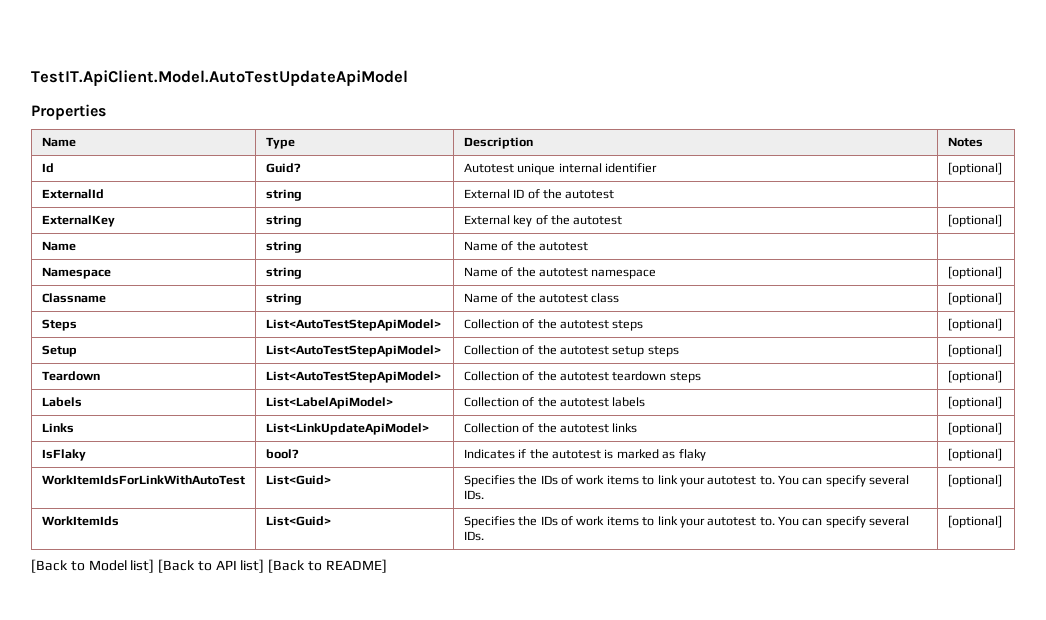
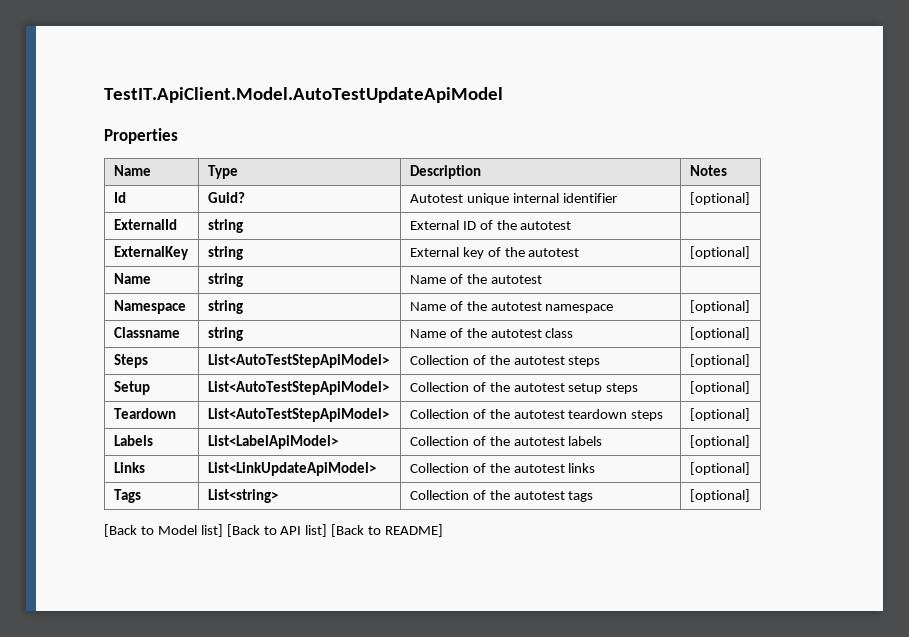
[41,449,86,461] [265,449,299,459] [463,449,706,461] [947,448,1002,461] [41,475,245,485] [265,475,331,485] [463,475,910,487] [463,490,484,500] [947,474,1002,487] [41,516,119,526] [265,516,331,526] [463,516,910,528] [463,531,484,541] IsFlaky | bool? | Indicates if the autotest is marked as flaky | [optional] // WorkItemIdsForLinkWithAutoTest | List<Guid> | Specifies the IDs of work items to link your autotest to. You can specify several IDs. | [optional] // WorkItemIds | List<Guid> | Specifies the IDs of work items to link your autotest to. You can specify several IDs. -> [113,489,141,503] [207,489,278,503] [409,490,594,502] Tags | List<string> | Collection of the autotest tags

